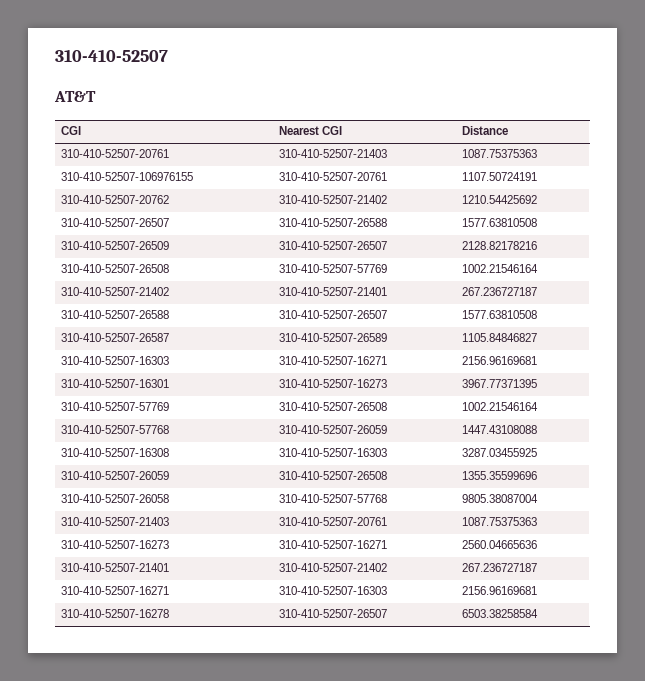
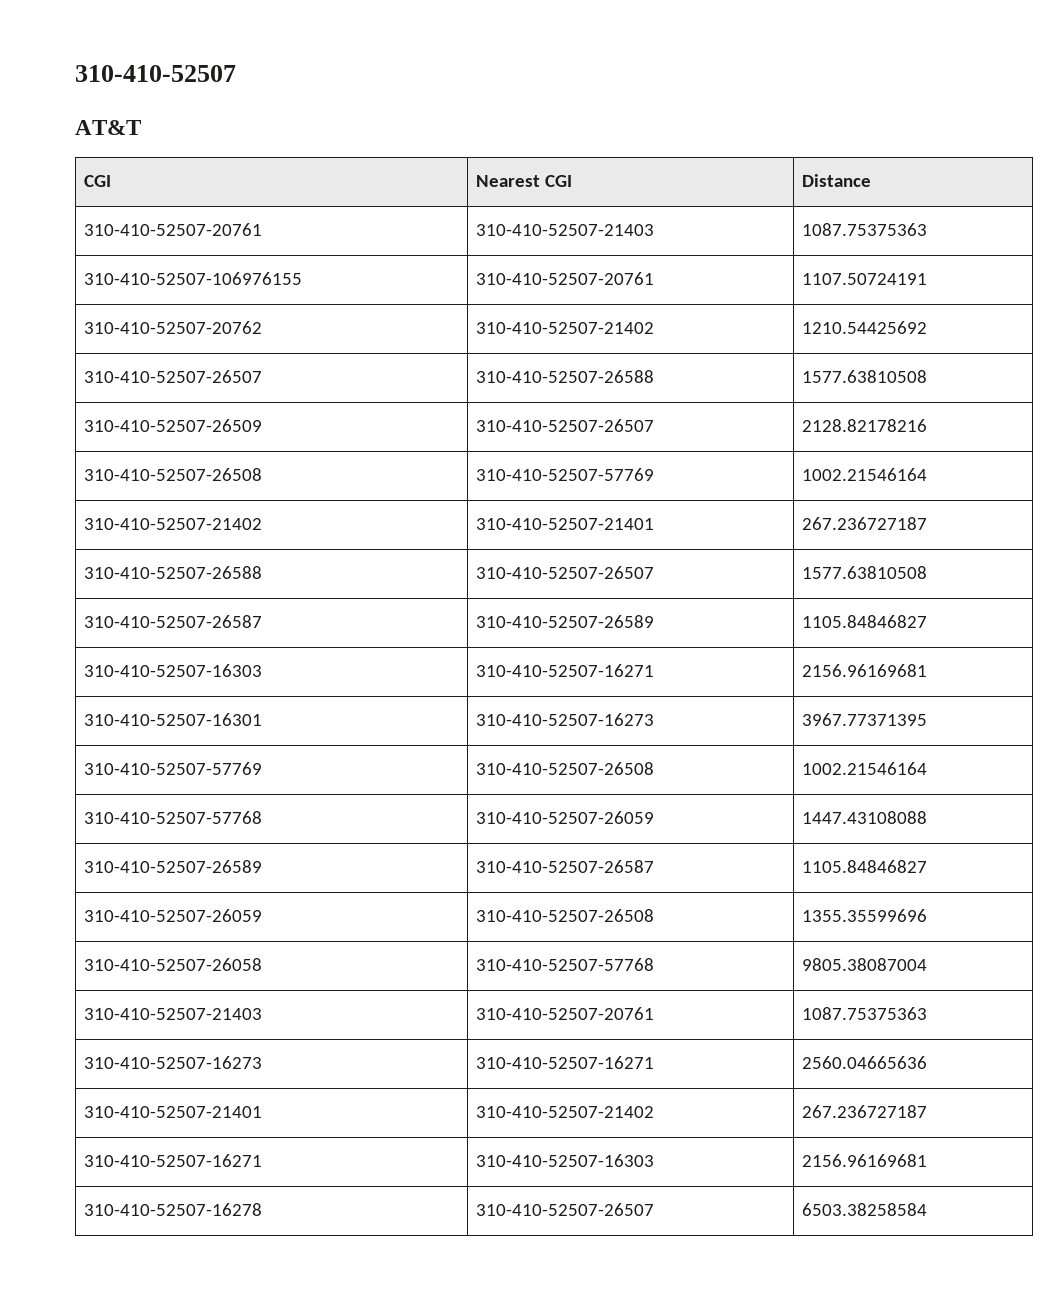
[60,448,169,457] [278,448,387,457] [461,448,537,457] 310-410-52507-16308 | 310-410-52507-16303 | 3287.03455925 -> [84,860,263,873] [476,860,655,873] [802,860,928,873] 310-410-52507-26589 | 310-410-52507-26587 | 1105.84846827

